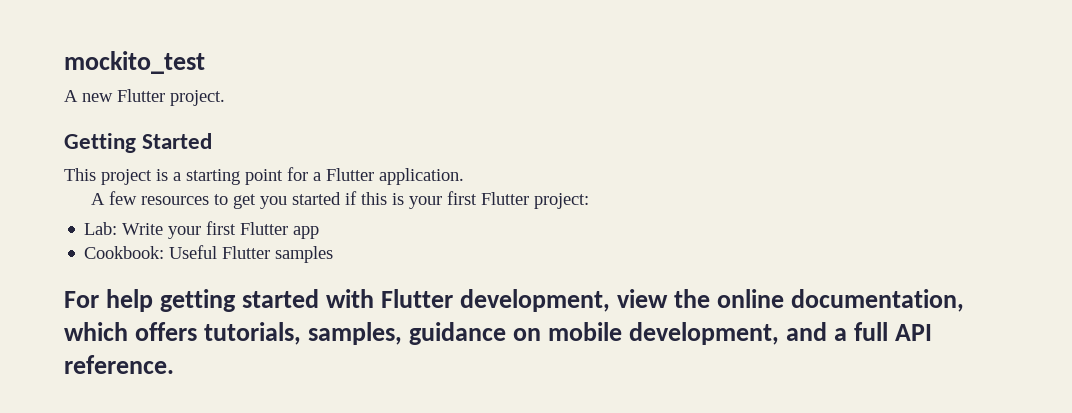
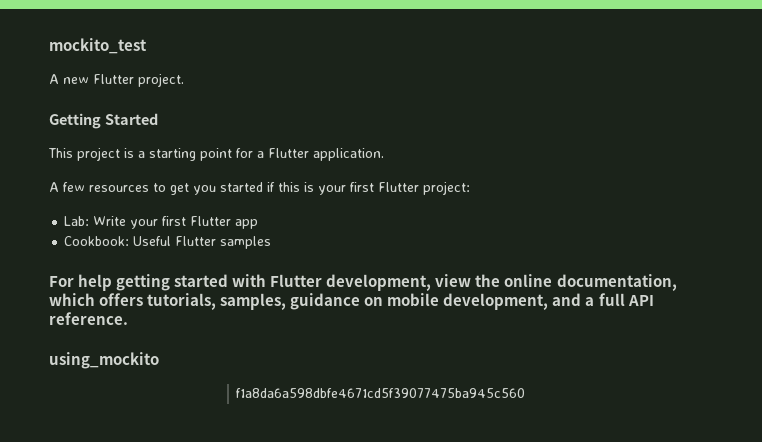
(174, 364) none -> [49,352,159,369] [236,388,526,398] // using_mockito // f1a8da6a598dbfe4671cd5f39077475ba945c560

